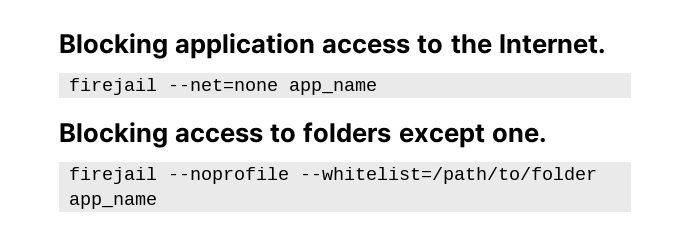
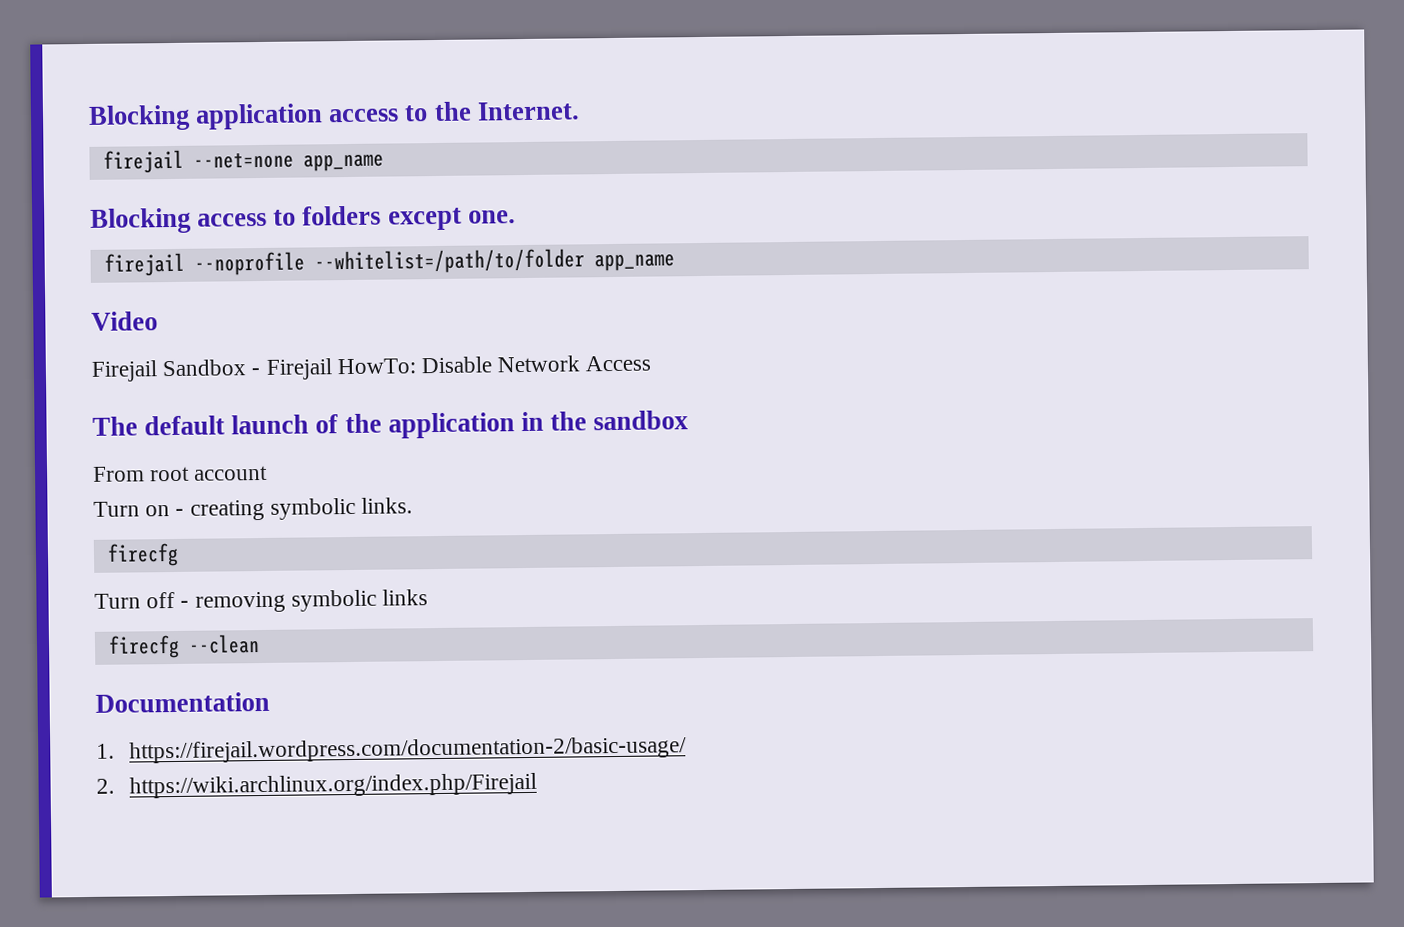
(158, 202) none -> [91,311,158,331] [91,355,652,382] [92,410,690,439] [92,465,269,482] [93,497,414,521] [106,542,179,567] [94,589,429,613] [107,634,260,659] [95,691,270,713] [96,736,688,764] [96,772,538,799] // Video // Firejail Sandbox - Firejail HowTo: Disable Network Access // The default launch of the application in the sandbox // From root account // Turn on - creating symbolic links. // firecfg // Turn off - removing symbolic links // firecfg --clean // Documentation // 1. https://firejail.wordpress.com/documentation-2/basic-usage/ // 2. https://wiki.archlinux.org/index.php/Firejail

